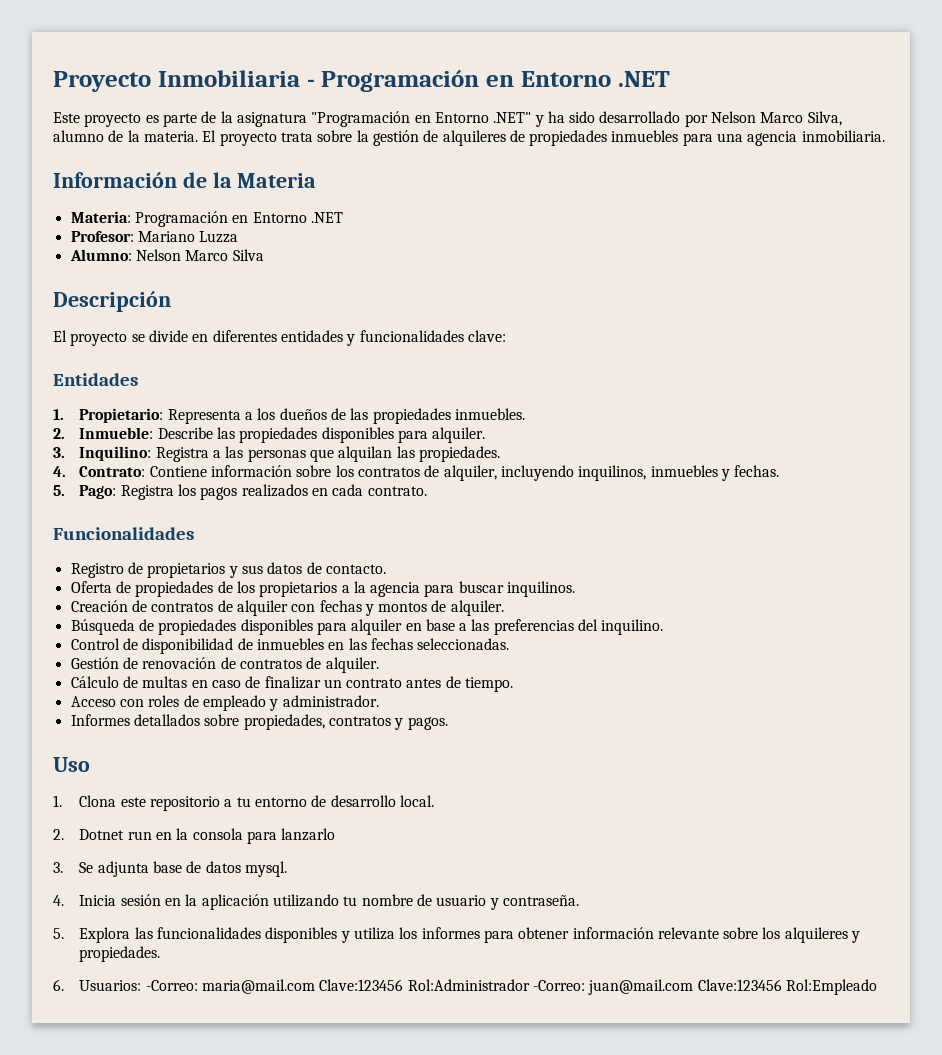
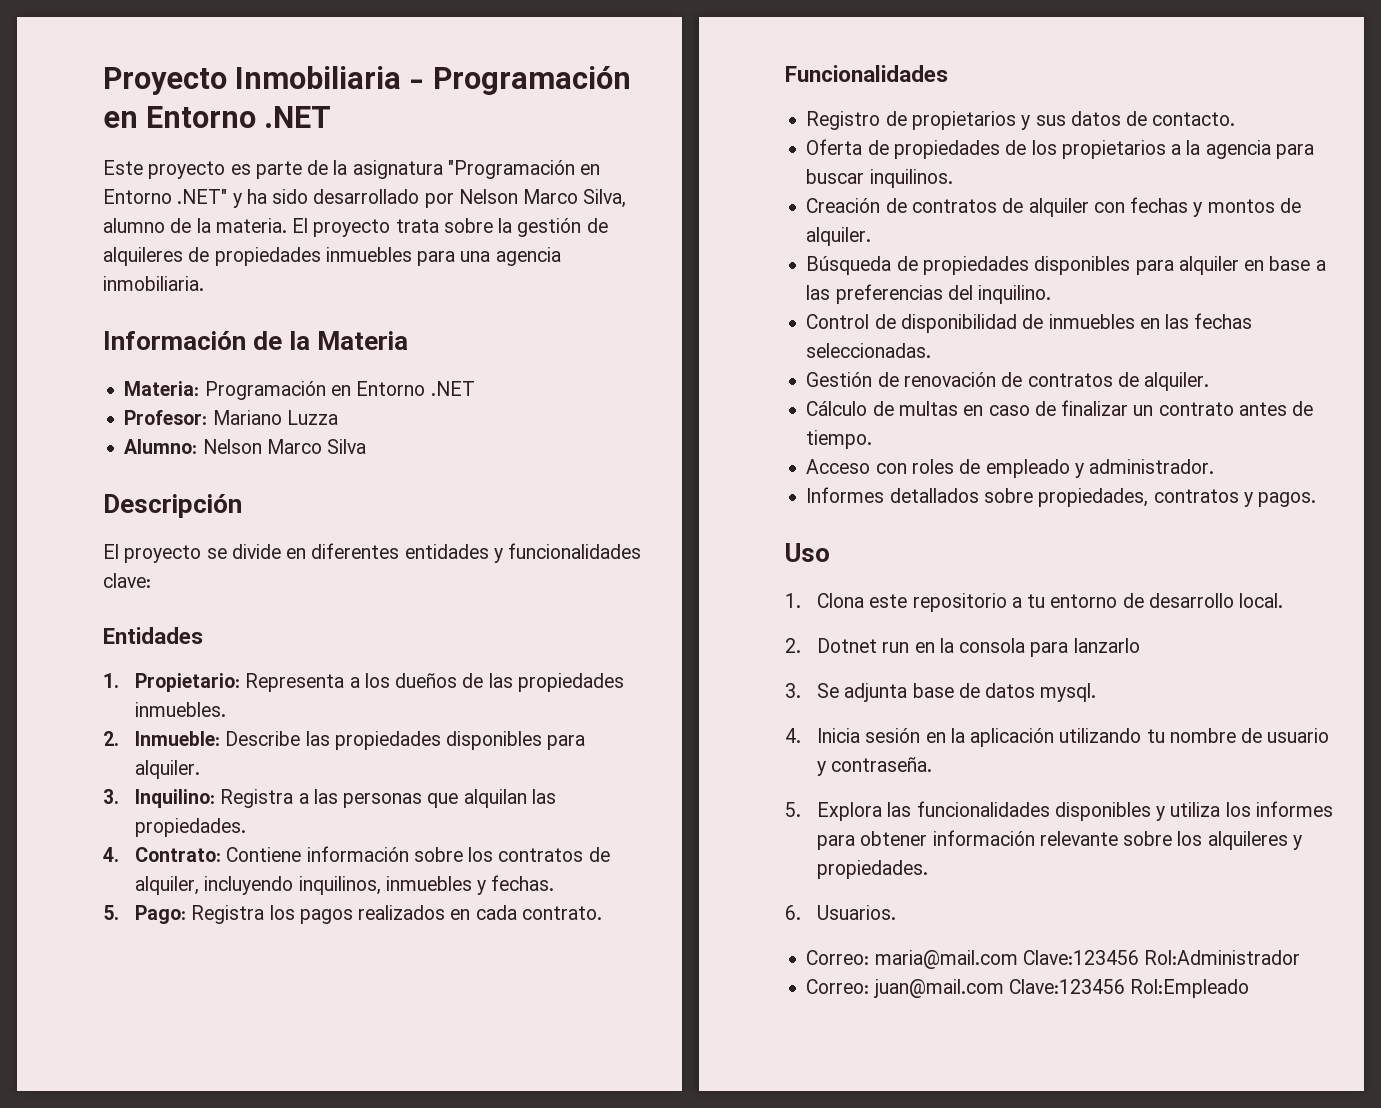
[79,980,198,991] Usuarios: -Correo: -> [817,905,897,920] [806,950,870,965] Usuarios. // Correo:
[532,980,585,991] -Correo: -> [806,979,870,994] // Correo:

